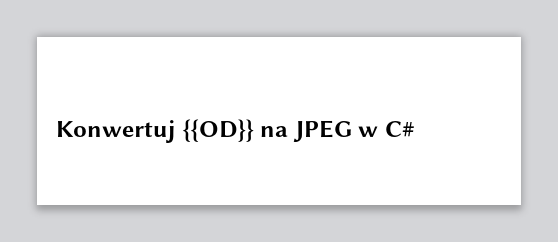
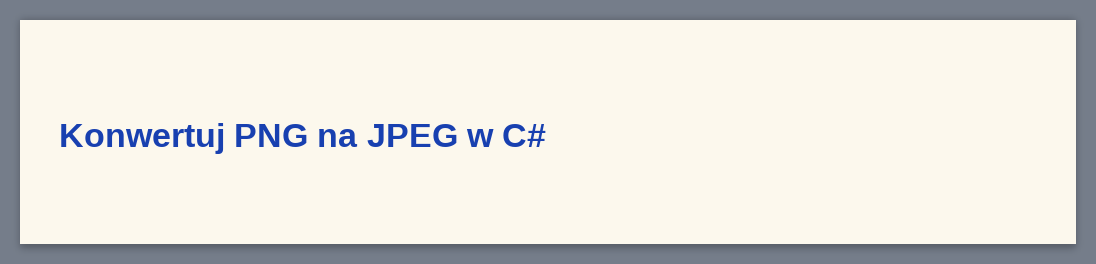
[182,119,254,142] {{OD}} -> [234,124,309,147] PNG

